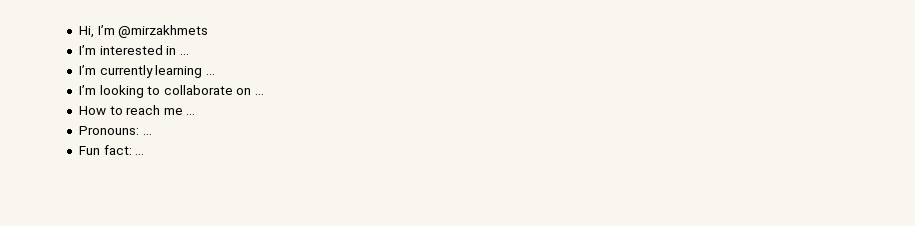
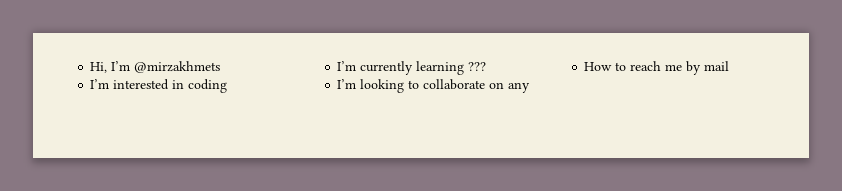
[179,54,189,55] ... -> [188,79,228,93] coding
[205,74,215,75] ... -> [468,62,487,71] ???
[255,94,265,95] ... -> [508,82,531,93] any
[186,114,196,115] [78,126,152,135] [78,145,145,155] ... // Pronouns: ... // Fun fact: ... -> [686,61,730,75] by mail

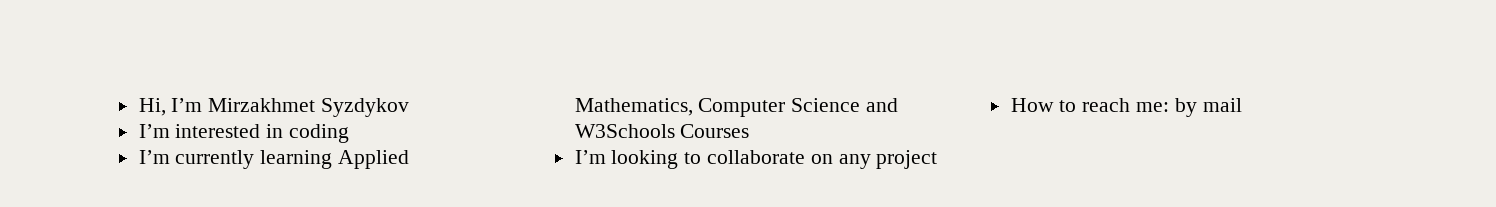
[134,61,221,73] @mirzakhmets -> [208,98,410,117] Mirzakhmet Syzdykov
[468,62,487,71] ??? -> [338,150,410,169] [574,98,899,117] [574,124,750,138] Applied Mathematics, Computer Science and W3Schools Courses
(531, 87) none -> [876,150,938,169] project
[665,64,683,71] me -> [1136,102,1170,112] me:

